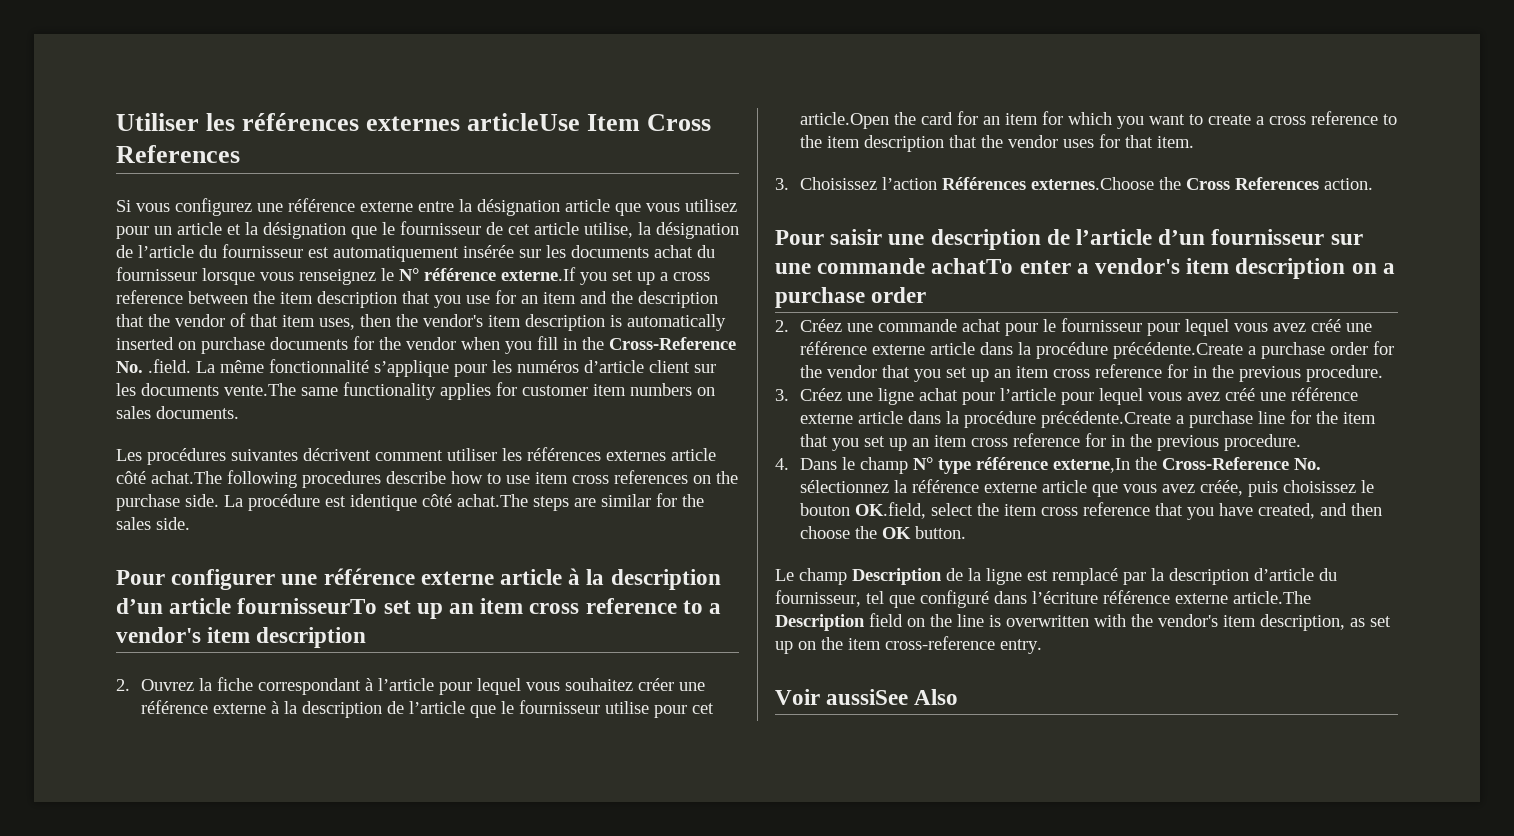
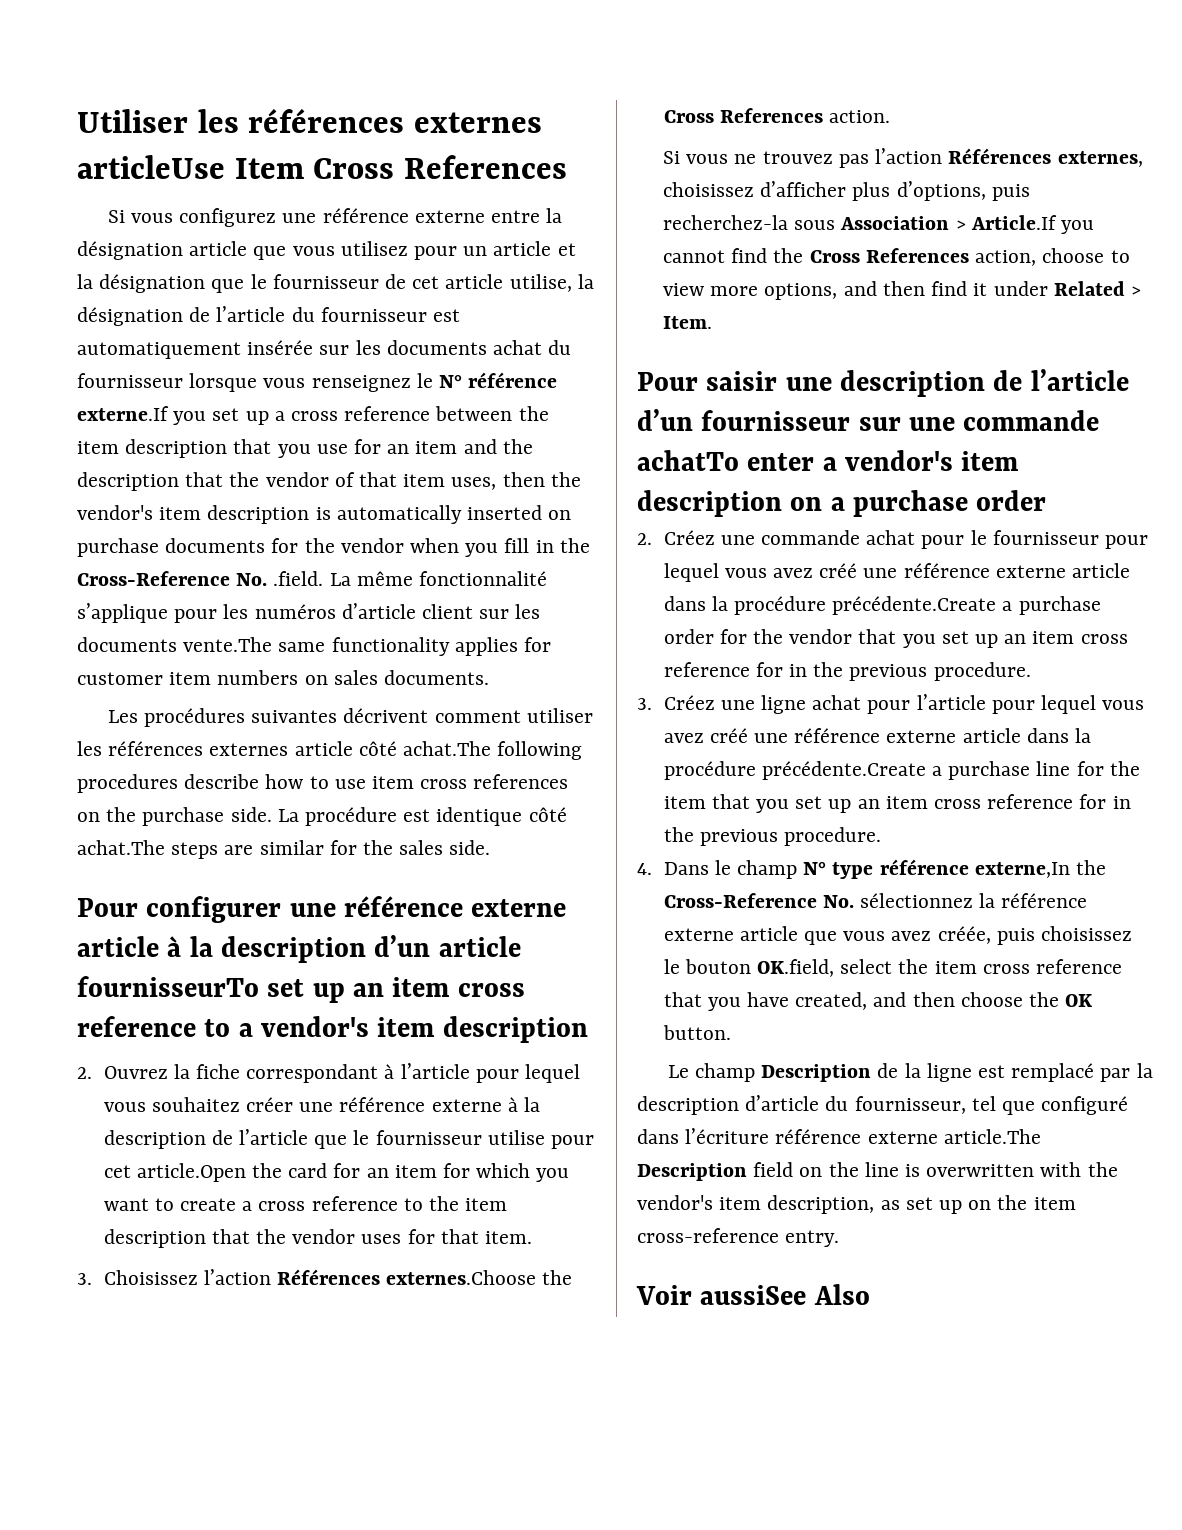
(1374, 184) none -> [663,148,1143,168] [663,181,1030,201] [663,215,1095,234] [663,248,1130,266] [663,281,1141,300] [663,316,713,329] // Si vous ne trouvez pas l’action Références externes, choisissez d’afficher plus d’options, puis recherchez-la sous Association > Article.If you cannot find the Cross References action, choose to view more options, and then find it under Related > Item.

